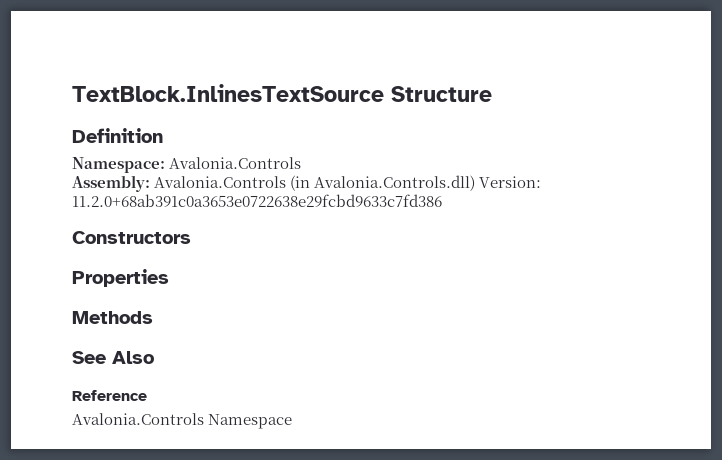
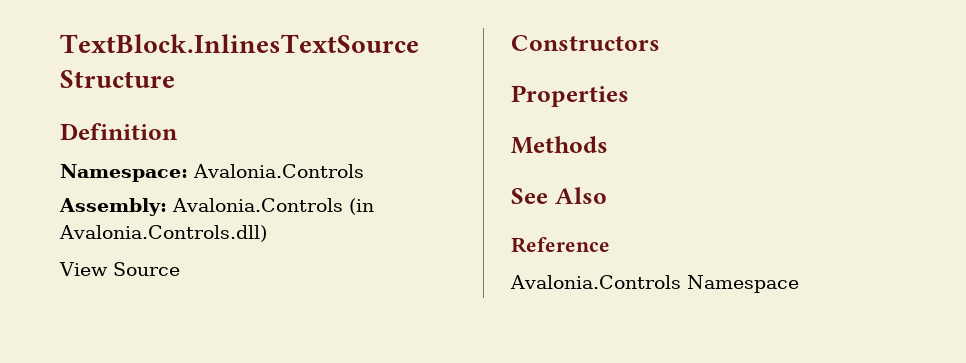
[479,176,542,188] [72,194,442,207] Version: 11.2.0+68ab391c0a3653e0722638e29fcbd9633c7fd386 -> [59,262,180,276] // View Source

